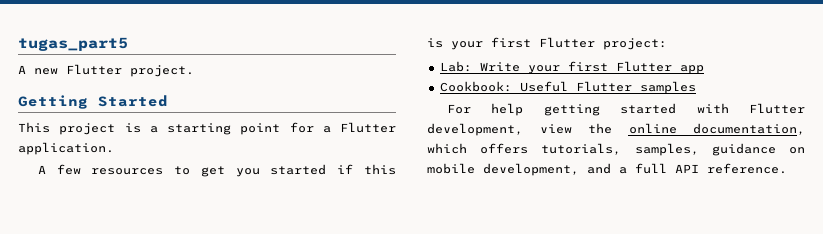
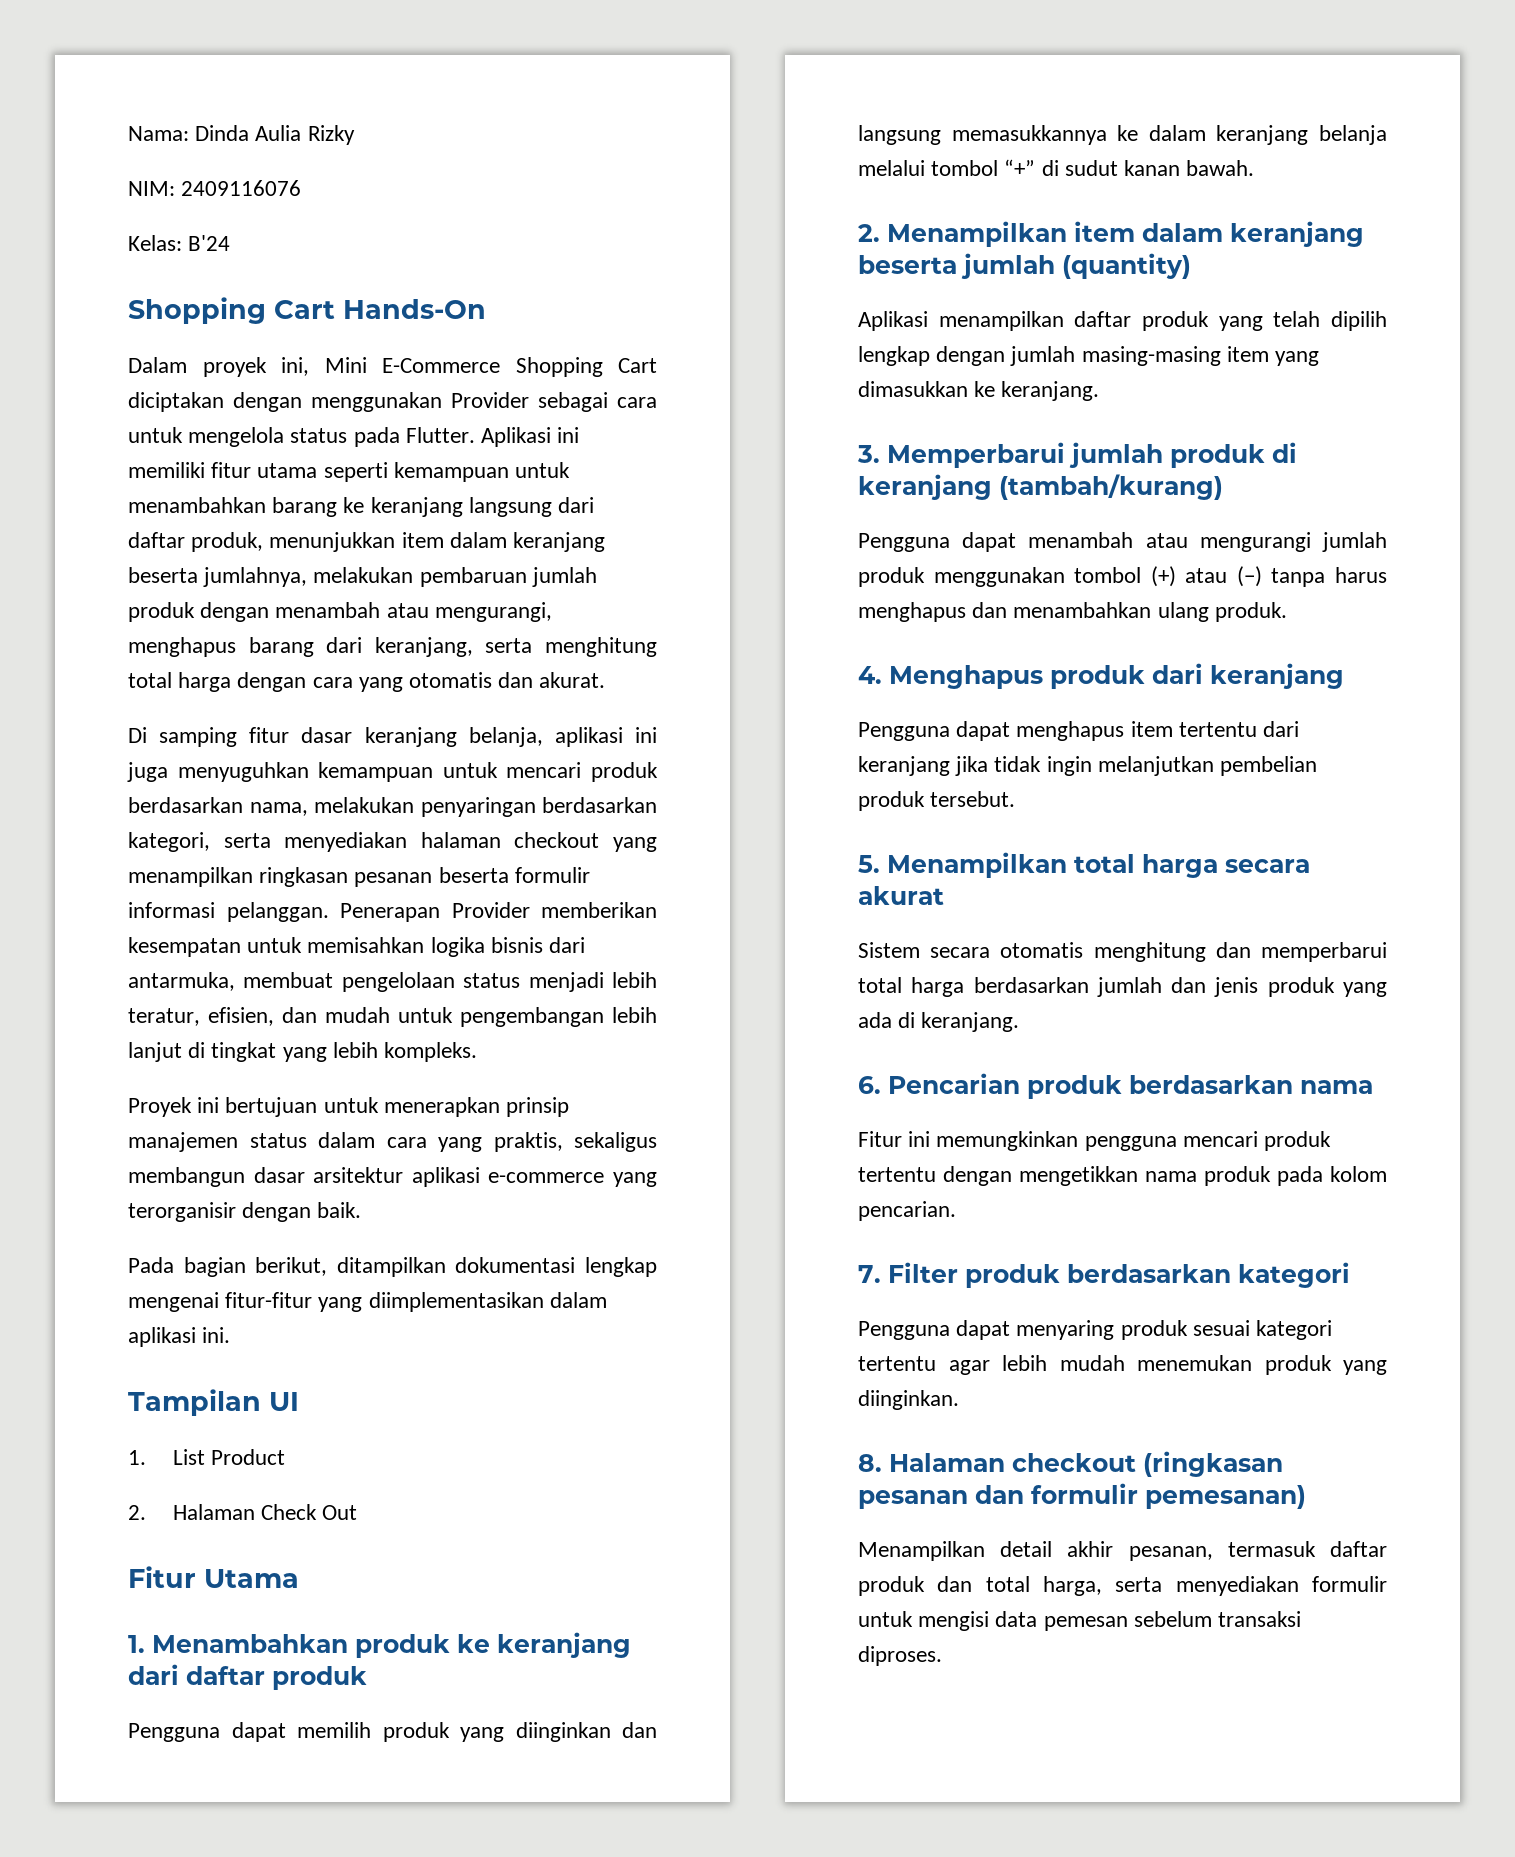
[18,37,128,51] [18,64,194,77] [18,95,168,109] [18,122,396,135] [18,142,114,155] [37,164,396,177] [427,37,667,50] [439,61,704,74] [439,81,696,94] [446,103,805,116] [427,123,805,136] [427,143,805,156] [427,163,787,176] tugas_part5 // A new Flutter project. // Getting Started // This project is a starting point for a Flutter application. // A few resources to get you started if this is your first Flutter project: // Lab: Write your first Flutter app // Cookbook: Useful Flutter samples // For help getting started with Flutter development, view the online documentation, which offers tutorials, samples, guidance on mobile development, and a full API reference. -> [128,125,355,145] [128,180,302,196] [128,235,231,251] [128,297,486,324] [128,357,657,377] [128,392,657,412] [128,427,580,447] [128,462,571,482] [128,497,595,517] [128,532,606,552] [128,567,597,587] [128,602,552,622] [128,637,657,657] [128,672,606,692] [128,727,657,747] [127,762,658,782] [128,797,657,817] [128,832,657,852] [128,867,590,887] [128,902,657,922] [128,937,586,957] [128,972,657,992] [128,1007,657,1027] [128,1042,478,1062] [128,1097,570,1117] [128,1132,657,1152] [128,1167,657,1187] [128,1202,362,1222] [128,1257,657,1277] [128,1292,607,1312] [128,1327,231,1347] [128,1389,299,1416] [128,1449,286,1465] [128,1504,358,1520] [128,1566,299,1588] [128,1632,631,1658] [128,1664,367,1690] [128,1722,657,1742] [858,125,1387,145] [858,159,1255,176] [858,221,1364,247] [858,253,1191,279] [858,311,1387,331] [858,346,1320,366] [858,381,1100,401] [857,442,1297,468] [858,474,1223,500] [858,532,1387,552] [858,566,1387,587] [858,602,1287,622] [858,663,1344,689] [858,721,1300,741] [858,756,1318,776] [858,791,1016,811] [858,852,1310,878] [858,886,944,905] [858,942,1387,962] [858,977,1387,997] [858,1012,1020,1032] [858,1073,1373,1099] [858,1131,1332,1151] [858,1166,1387,1186] [858,1201,956,1221] [858,1262,1350,1288] [858,1320,1333,1340] [858,1355,1387,1375] [858,1390,959,1410] [858,1451,1283,1477] [858,1483,1306,1509] [858,1541,1387,1561] [858,1576,1387,1596] [858,1611,1302,1631] [858,1646,942,1666] Nama: Dinda Aulia Rizky // NIM: 2409116076 // Kelas: B'24 // Shopping Cart Hands-On // Dalam proyek ini, Mini E-Commerce Shopping Cart diciptakan dengan menggunakan Provider sebagai cara untuk mengelola status pada Flutter. Aplikasi ini memiliki fitur utama seperti kemampuan untuk menambahkan barang ke keranjang langsung dari daftar produk, menunjukkan item dalam keranjang beserta jumlahnya, melakukan pembaruan jumlah produk dengan menambah atau mengurangi, menghapus barang dari keranjang, serta menghitung total harga dengan cara yang otomatis dan akurat. // Di samping fitur dasar keranjang belanja, aplikasi ini juga menyuguhkan kemampuan untuk mencari produk berdasarkan nama, melakukan penyaringan berdasarkan kategori, serta menyediakan halaman checkout yang menampilkan ringkasan pesanan beserta formulir informasi pelanggan. Penerapan Provider memberikan kesempatan untuk memisahkan logika bisnis dari antarmuka, membuat pengelolaan status menjadi lebih teratur, efisien, dan mudah untuk pengembangan lebih lanjut di tingkat yang lebih kompleks. // Proyek ini bertujuan untuk menerapkan prinsip manajemen status dalam cara yang praktis, sekaligus membangun dasar arsitektur aplikasi e-commerce yang terorganisir dengan baik. // Pada bagian berikut, ditampilkan dokumentasi lengkap mengenai fitur-fitur yang diimplementasikan dalam aplikasi ini. // Tampilan UI // 1. List Product // 2. Halaman Check Out // Fitur Utama // 1. Menambahkan produk ke keranjang dari daftar produk // Pengguna dapat memilih produk yang diinginkan dan langsung memasukkannya ke dalam keranjang belanja melalui tombol “+” di sudut kanan bawah. // 2. Menampilkan item dalam keranjang beserta jumlah (quantity) // Aplikasi menampilkan daftar produk yang telah dipilih lengkap dengan jumlah masing-masing item yang dimasukkan ke keranjang. // 3. Memperbarui jumlah produk di keranjang (tambah/kurang) // Pengguna dapat menambah atau mengurangi jumlah produk menggunakan tombol (+) atau (−) tanpa harus menghapus dan menambahkan ulang produk. // 4. Menghapus produk dari keranjang // Pengguna dapat menghapus item tertentu dari keranjang jika tidak ingin melanjutkan pembelian produk tersebut. // 5. Menampilkan total harga secara akurat // Sistem secara otomatis menghitung dan memperbarui total harga berdasarkan jumlah dan jenis produk yang ada di keranjang. // 6. Pencarian produk berdasarkan nama // Fitur ini memungkinkan pengguna mencari produk tertentu dengan mengetikkan nama produk pada kolom pencarian. // 7. Filter produk berdasarkan kategori // Pengguna dapat menyaring produk sesuai kategori tertentu agar lebih mudah menemukan produk yang diinginkan. // 8. Halaman checkout (ringkasan pesanan dan formulir pemesanan) // Menampilkan detail akhir pesanan, termasuk daftar produk dan total harga, serta menyediakan formulir untuk mengisi data pemesan sebelum transaksi diproses.

